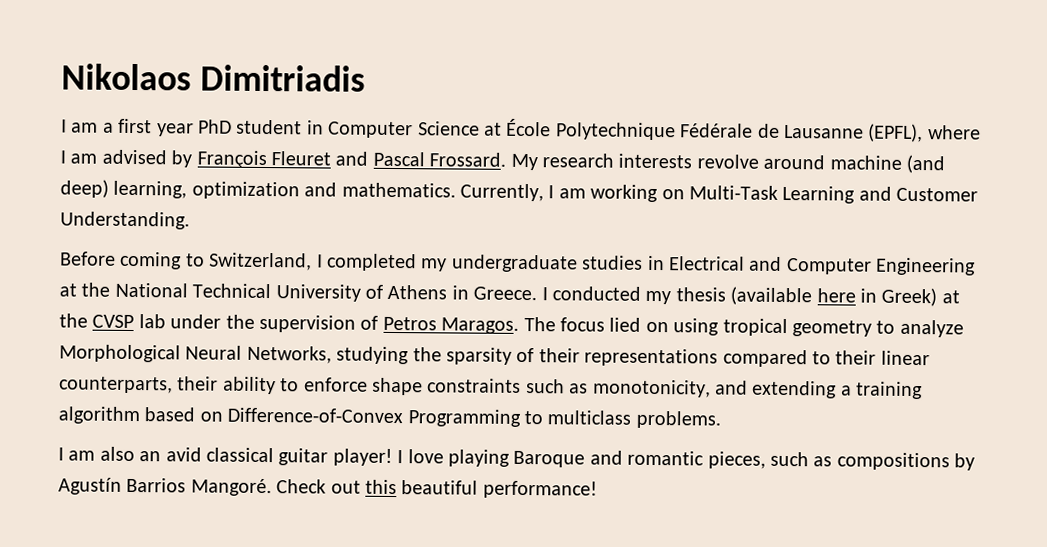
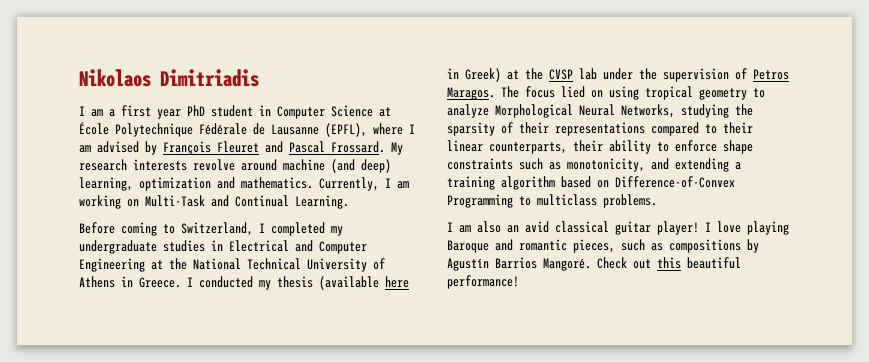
[782,185,979,204] [60,211,190,230] Learning and Customer Understanding. -> [211,195,349,209] and Continual Learning.

